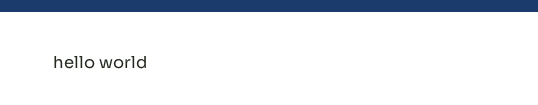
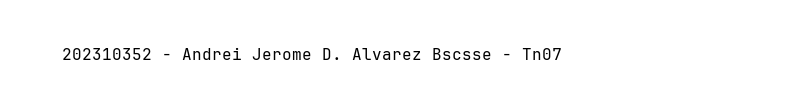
[53,55,148,69] hello world -> [62,47,562,60] 202310352 - Andrei Jerome D. Alvarez Bscsse - Tn07

